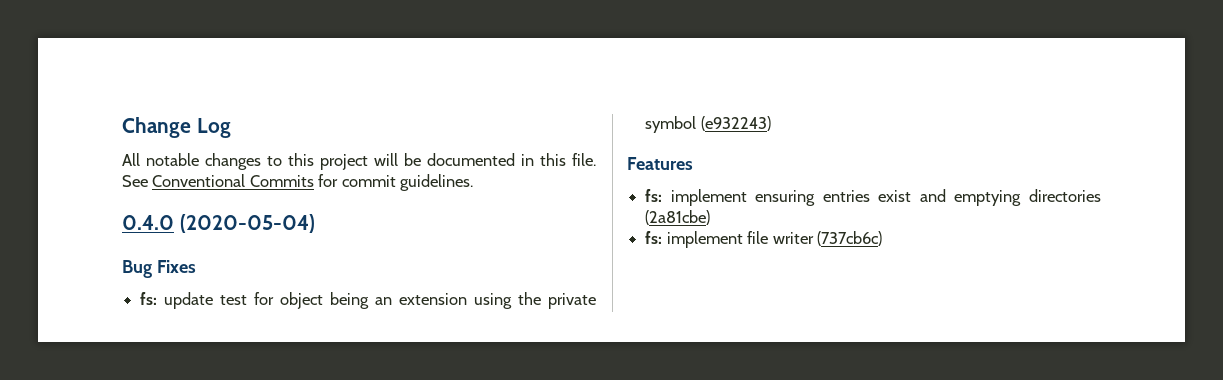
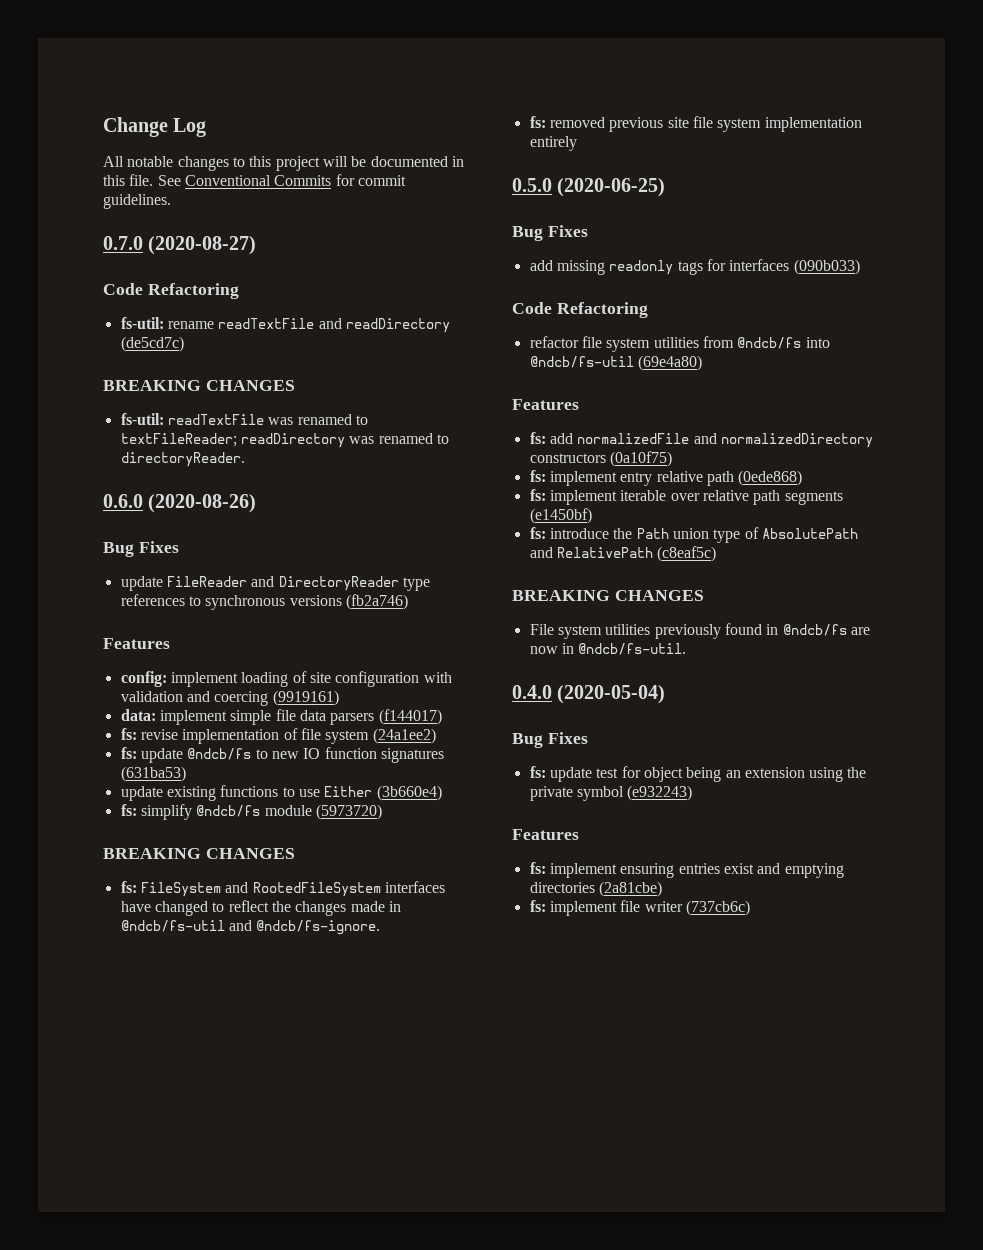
(474, 182) none -> [103,236,257,255] [103,283,239,299] [120,317,450,333] [120,336,184,352] [103,380,295,391] [120,413,368,425] [120,433,449,448] [120,452,245,467] [103,494,257,513] [103,541,179,557] [120,576,430,591] [120,594,408,610] [103,638,170,649] [120,671,452,687] [120,690,339,706] [120,709,442,725] [120,728,436,744] [120,747,444,763] [120,766,186,782] [120,785,442,801] [120,804,382,820] [103,848,295,859] [120,881,445,897] [120,900,401,916] [120,920,381,935] [529,116,862,132] [529,136,577,151] [512,178,666,197] [512,225,588,241] [529,259,860,275] [512,302,648,318] [529,336,830,352] [529,355,702,371] [512,399,579,410] [529,432,873,448] [529,451,672,467] [529,470,803,486] [529,489,843,505] [529,508,592,524] [529,527,858,543] [529,546,717,562] [512,590,704,601] [529,623,870,639] [529,643,687,655] // 0.7.0 (2020-08-27) // Code Refactoring // fs-util: rename readTextFile and readDirectory (de5cd7c) // BREAKING CHANGES // fs-util: readTextFile was renamed to textFileReader; readDirectory was renamed to directoryReader. // 0.6.0 (2020-08-26) // Bug Fixes // update FileReader and DirectoryReader type references to synchronous versions (fb2a746) // Features // config: implement loading of site configuration with validation and coercing (9919161) // data: implement simple file data parsers (f144017) // fs: revise implementation of file system (24a1ee2) // fs: update @ndcb/fs to new IO function signatures (631ba53) // update existing functions to use Either (3b660e4) // fs: simplify @ndcb/fs module (5973720) // BREAKING CHANGES // fs: FileSystem and RootedFileSystem interfaces have changed to reflect the changes made in @ndcb/fs-util and @ndcb/fs-ignore. // fs: removed previous site file system implementation entirely // 0.5.0 (2020-06-25) // Bug Fixes // add missing readonly tags for interfaces (090b033) // Code Refactoring // refactor file system utilities from @ndcb/fs into @ndcb/fs-util (69e4a80) // Features // fs: add normalizedFile and normalizedDirectory constructors (0a10f75) // fs: implement entry relative path (0ede868) // fs: implement iterable over relative path segments (e1450bf) // fs: introduce the Path union type of AbsolutePath and RelativePath (c8eaf5c) // BREAKING CHANGES // File system utilities previously found in @ndcb/fs are now in @ndcb/fs-util.

